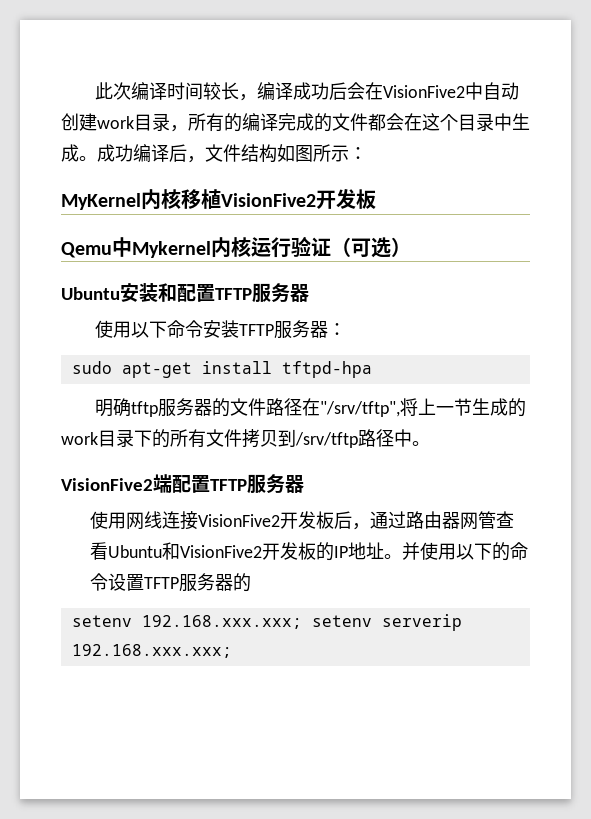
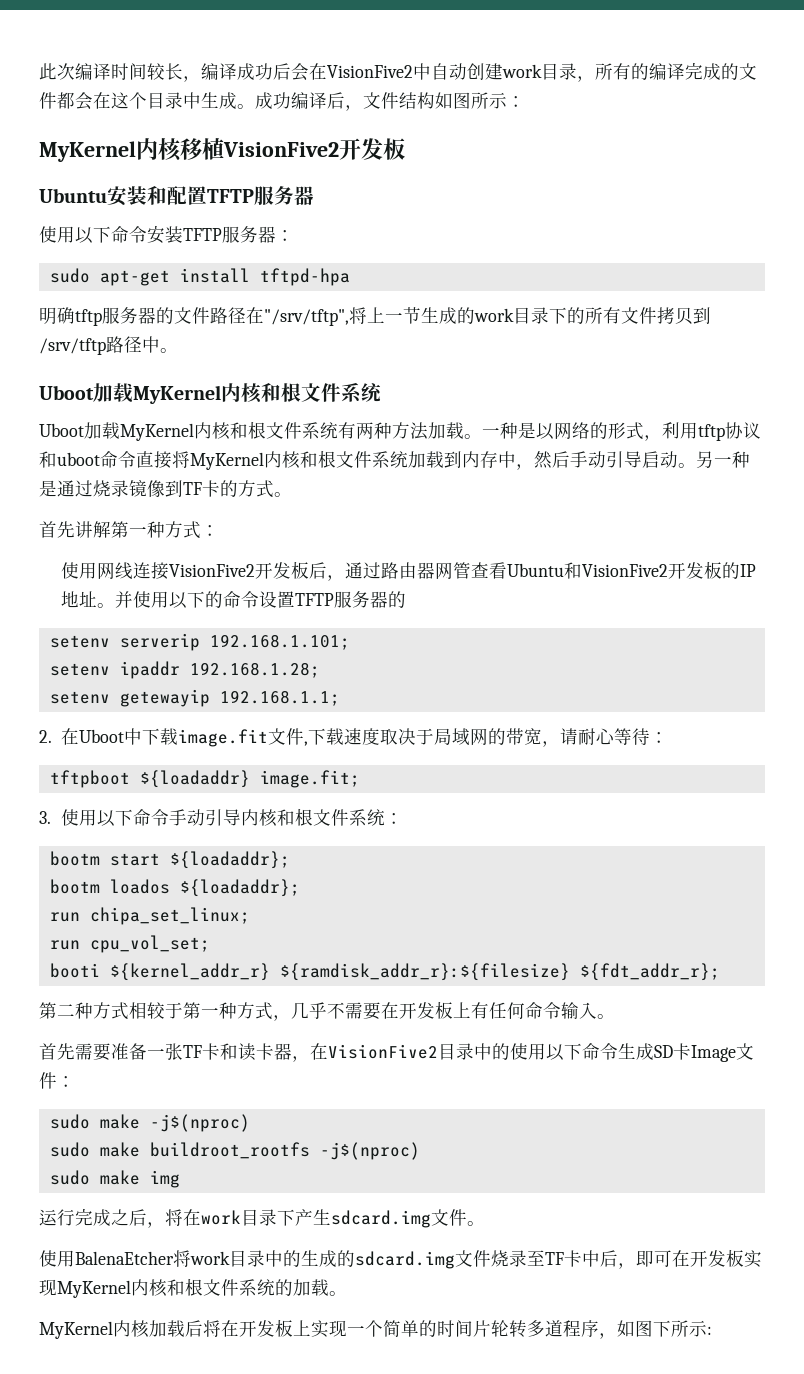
[61,236,411,258] // Qemu中Mykernel内核运行验证（可选） -> (405, 149) none
[61,474,304,494] VisionFive2端配置TFTP服务器 -> [39,382,382,404] [39,421,761,441] [39,450,750,470] [39,479,292,498] [39,521,219,539] Uboot加载MyKernel内核和根文件系统 // Uboot加载MyKernel内核和根文件系统有两种方法加载。一种是以网络的形式，利用tftp协议和uboot命令直接将MyKernel内核和根文件系统加载到内存中，然后手动引导启动。另一种是通过烧录镜像到TF卡的方式。 // 首先讲解第一种方式：
[141,614,462,631] [71,644,232,658] 192.168.xxx.xxx; setenv serverip 192.168.xxx.xxx; -> [119,633,350,651] [49,661,320,679] [49,689,340,707] [39,728,668,747] [49,770,360,788] [39,808,403,827] [49,851,290,869] [49,879,300,897] [49,907,250,925] [49,935,210,953] [49,963,720,981] [39,1001,615,1021] [39,1043,754,1062] [39,1072,75,1089] [49,1114,250,1132] [49,1142,420,1160] [49,1170,180,1188] [39,1208,485,1228] [39,1249,762,1269] [39,1278,347,1298] [39,1319,712,1339] serverip 192.168.1.101; // setenv ipaddr 192.168.1.28; // setenv getewayip 192.168.1.1; // 2.在Uboot中下载image.fit文件,下载速度取决于局域网的带宽，请耐心等待： // tftpboot ${loadaddr} image.fit; // 3.使用以下命令手动引导内核和根文件系统： // bootm start ${loadaddr}; // bootm loados ${loadaddr}; // run chipa_set_linux; // run cpu_vol_set; // booti ${kernel_addr_r} ${ramdisk_addr_r}:${filesize} ${fdt_addr_r}; // 第二种方式相较于第一种方式，几乎不需要在开发板上有任何命令输入。 // 首先需要准备一张TF卡和读卡器，在VisionFive2目录中的使用以下命令生成SD卡Image文件： // sudo make -j$(nproc) // sudo make buildroot_rootfs -j$(nproc) // sudo make img // 运行完成之后，将在work目录下产生sdcard.img文件。 // 使用BalenaEtcher将work目录中的生成的sdcard.img文件烧录至TF卡中后，即可在开发板实现MyKernel内核和根文件系统的加载。 // MyKernel内核加载后将在开发板上实现一个简单的时间片轮转多道程序，如图下所示:

